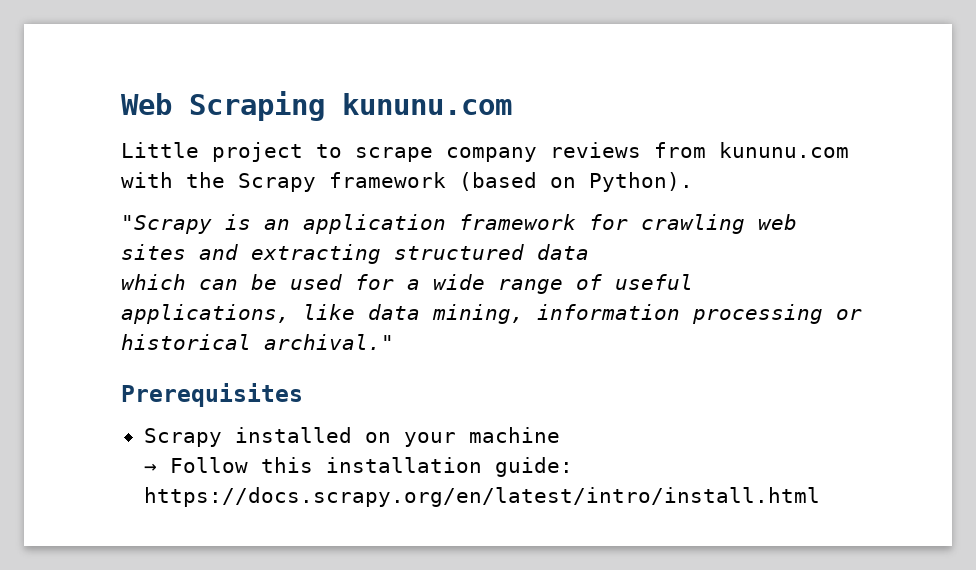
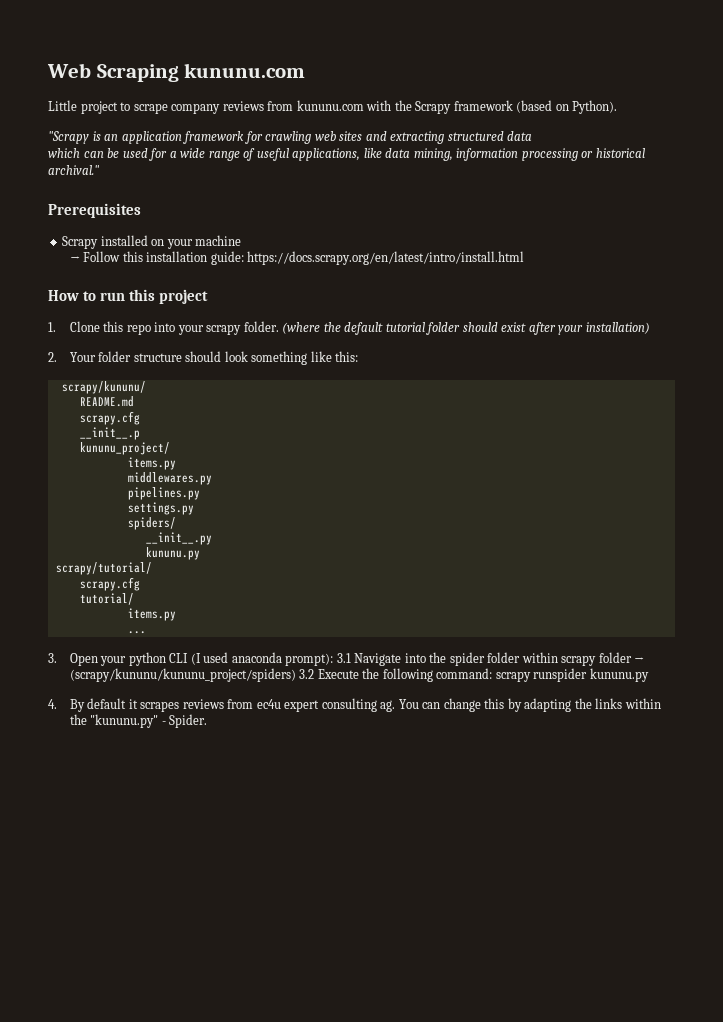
(820, 497) none -> [48,289,209,304] [48,321,650,335] [48,351,359,365] [61,381,146,394] [79,396,134,407] [79,411,140,425] [79,427,140,440] [79,442,170,455] [127,457,176,470] [127,472,212,485] [127,487,200,500] [127,502,194,515] [127,517,176,530] [145,532,212,545] [145,547,200,560] [55,562,152,575] [79,577,140,591] [79,593,134,605] [127,608,176,621] [127,631,146,634] [48,652,645,666] [69,668,649,682] [48,698,661,712] [69,714,208,728] // How to run this project // 1. Clone this repo into your scrapy folder. (where the default tutorial folder should exist after your installation) // 2. Your folder structure should look something like this: // scrapy/kununu/ // README.md // scrapy.cfg // __init__.p // kununu_project/ // items.py // middlewares.py // pipelines.py // settings.py // spiders/ // __init__.py // kununu.py // scrapy/tutorial/ // scrapy.cfg // tutorial/ // items.py // ... // 3. Open your python CLI (I used anaconda prompt): 3.1 Navigate into the spider folder within scrapy folder → (scrapy/kununu/kununu_project/spiders) 3.2 Execute the following command: scrapy runspider kununu.py // 4. By default it scrapes reviews from ec4u expert consulting ag. You can change this by adapting the links within the "kununu.py" - Spider.

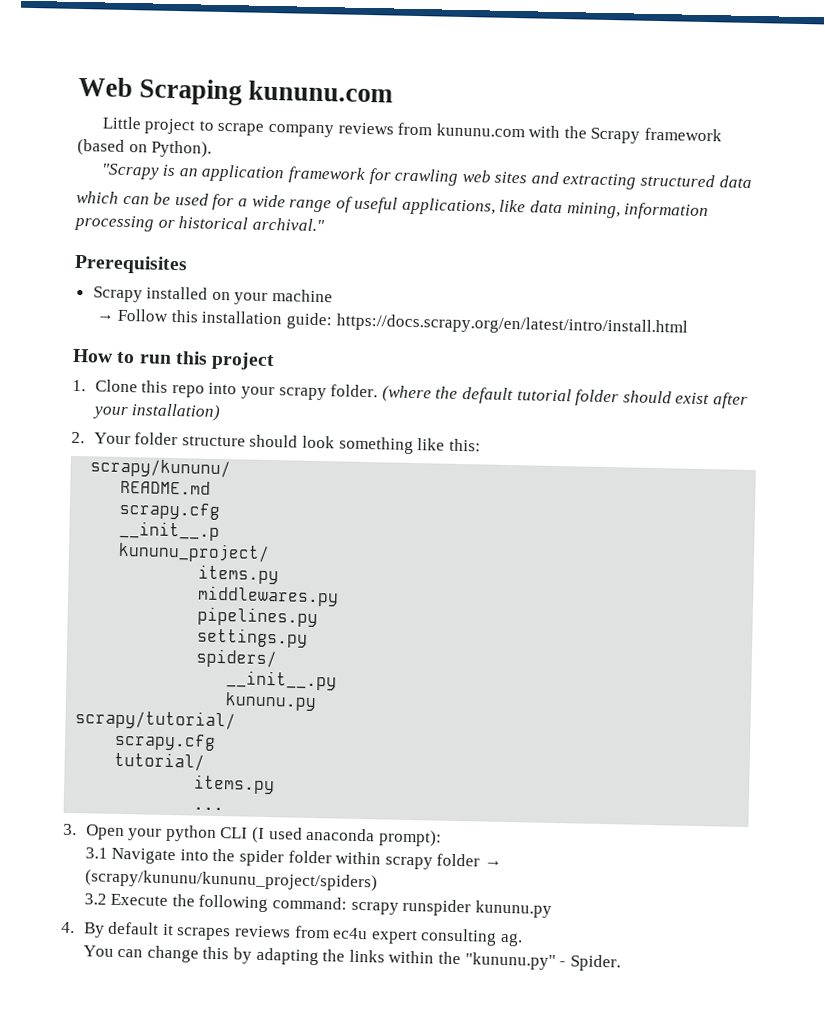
(334, 659) none -> (442, 838) //
(296, 675) none -> (378, 880) //
(396, 706) none -> (523, 939) //

